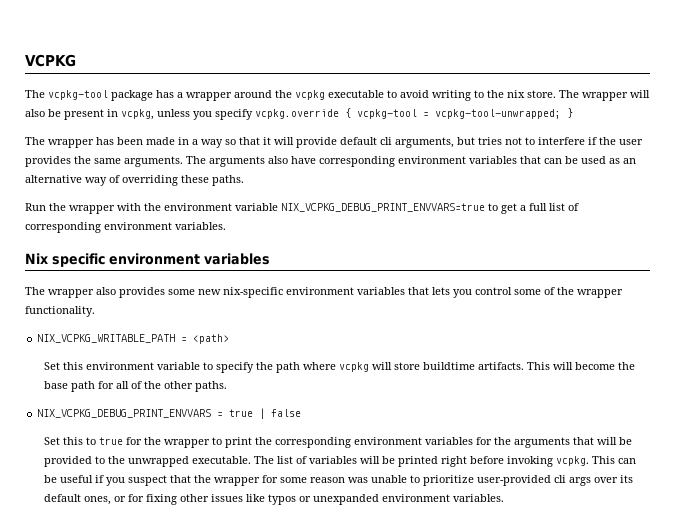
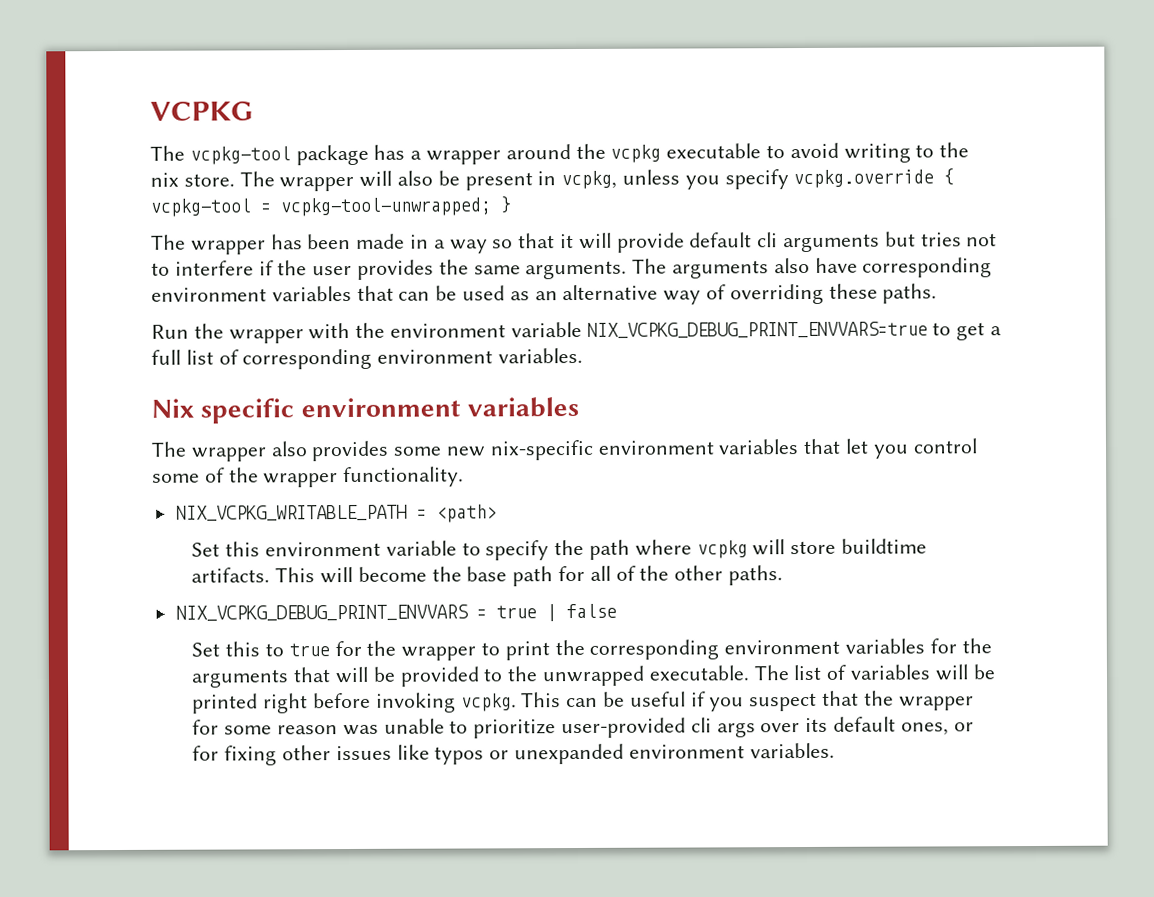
[395,137,454,148] arguments, -> [783,233,881,253] arguments
[432,287,450,295] lets -> [845,438,870,454] let

